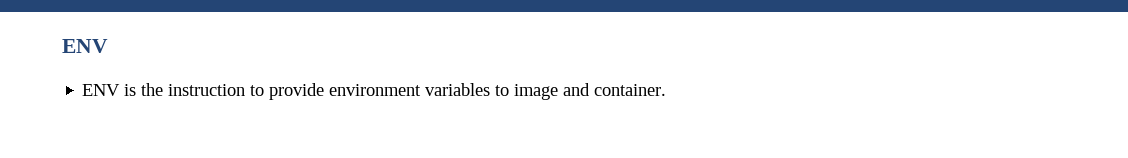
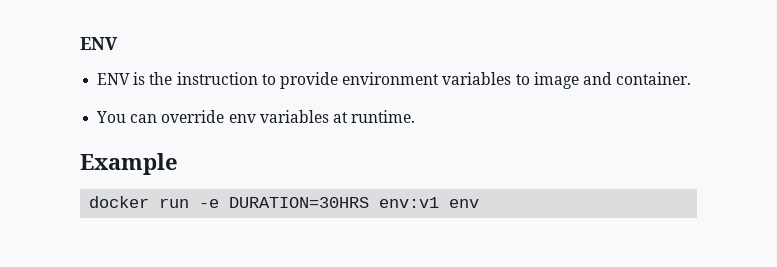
(667, 90) none -> [96,110,416,123] [80,153,178,175] [89,196,480,208] // You can override env variables at runtime. // Example // docker run -e DURATION=30HRS env:v1 env

